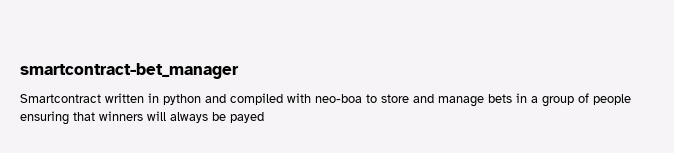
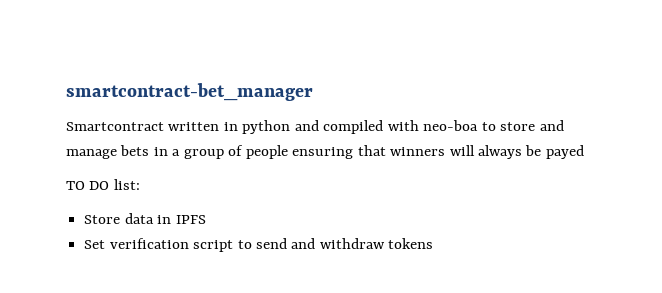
(264, 117) none -> [66,179,140,190] [84,213,206,224] [84,238,434,252] // TO DO list: // Store data in IPFS // Set verification script to send and withdraw tokens

